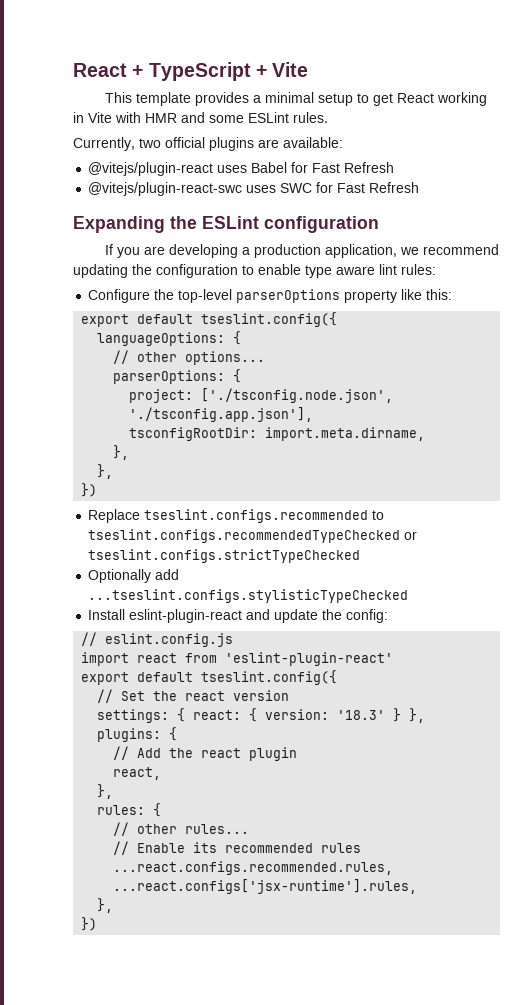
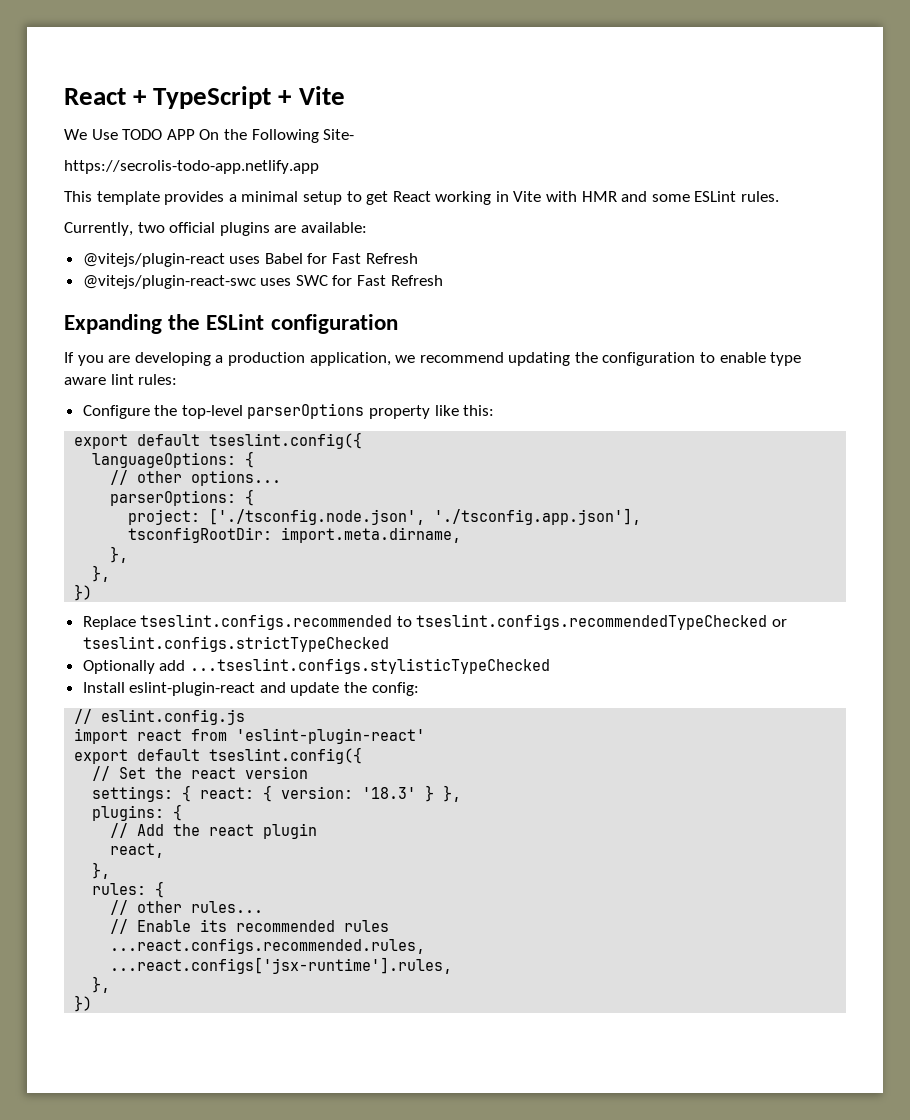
(309, 69) none -> [64,129,355,143] [64,160,319,174] // We Use TODO APP On the Following Site- // https://secrolis-todo-app.netlify.app

